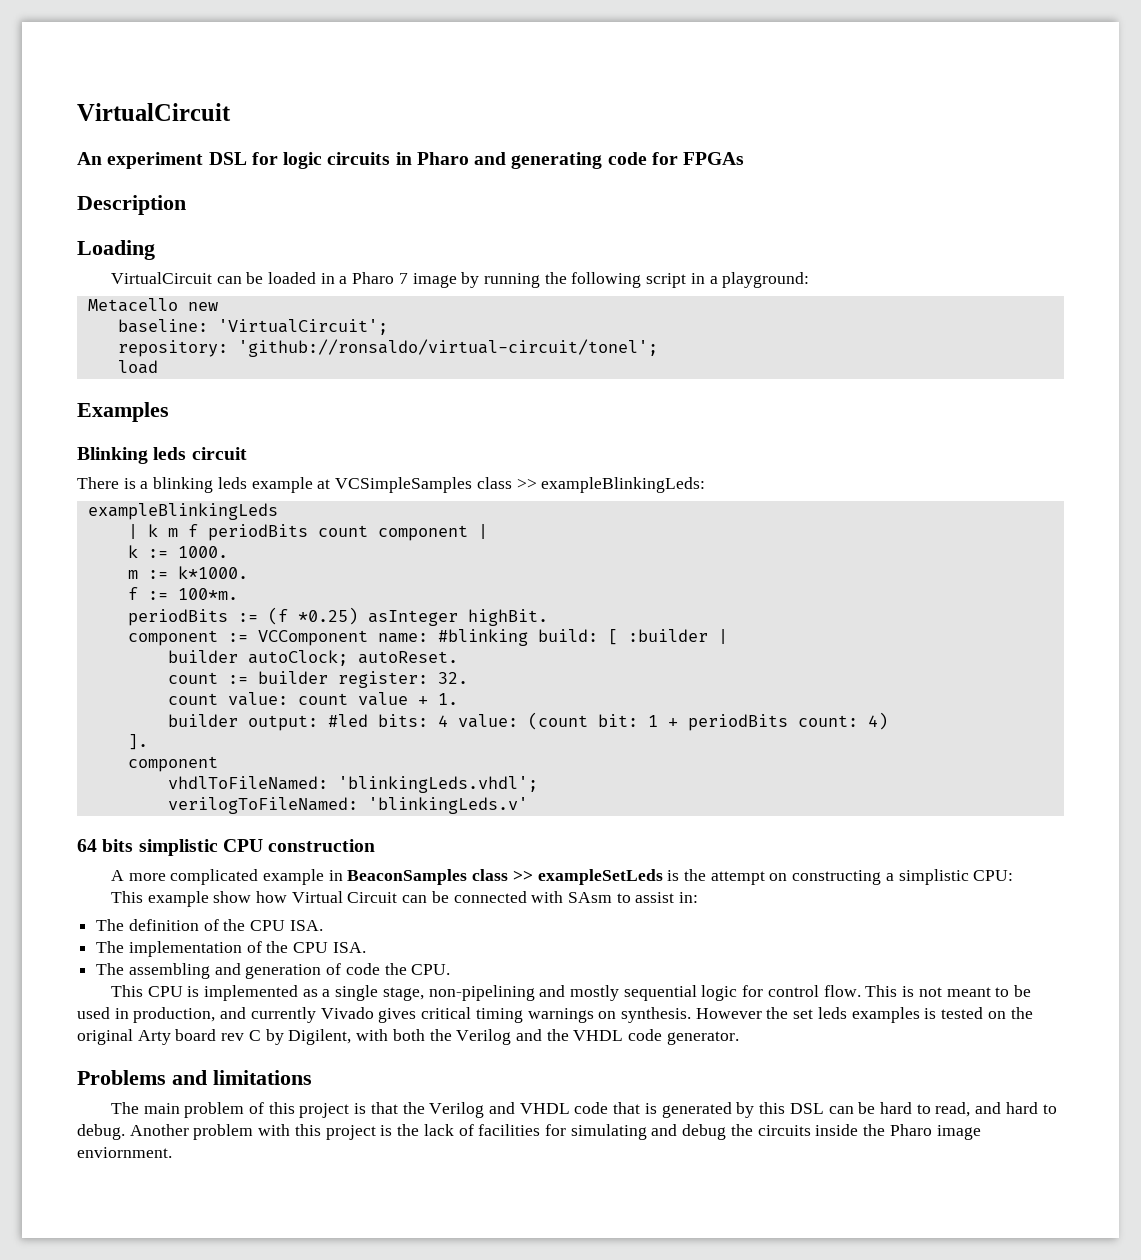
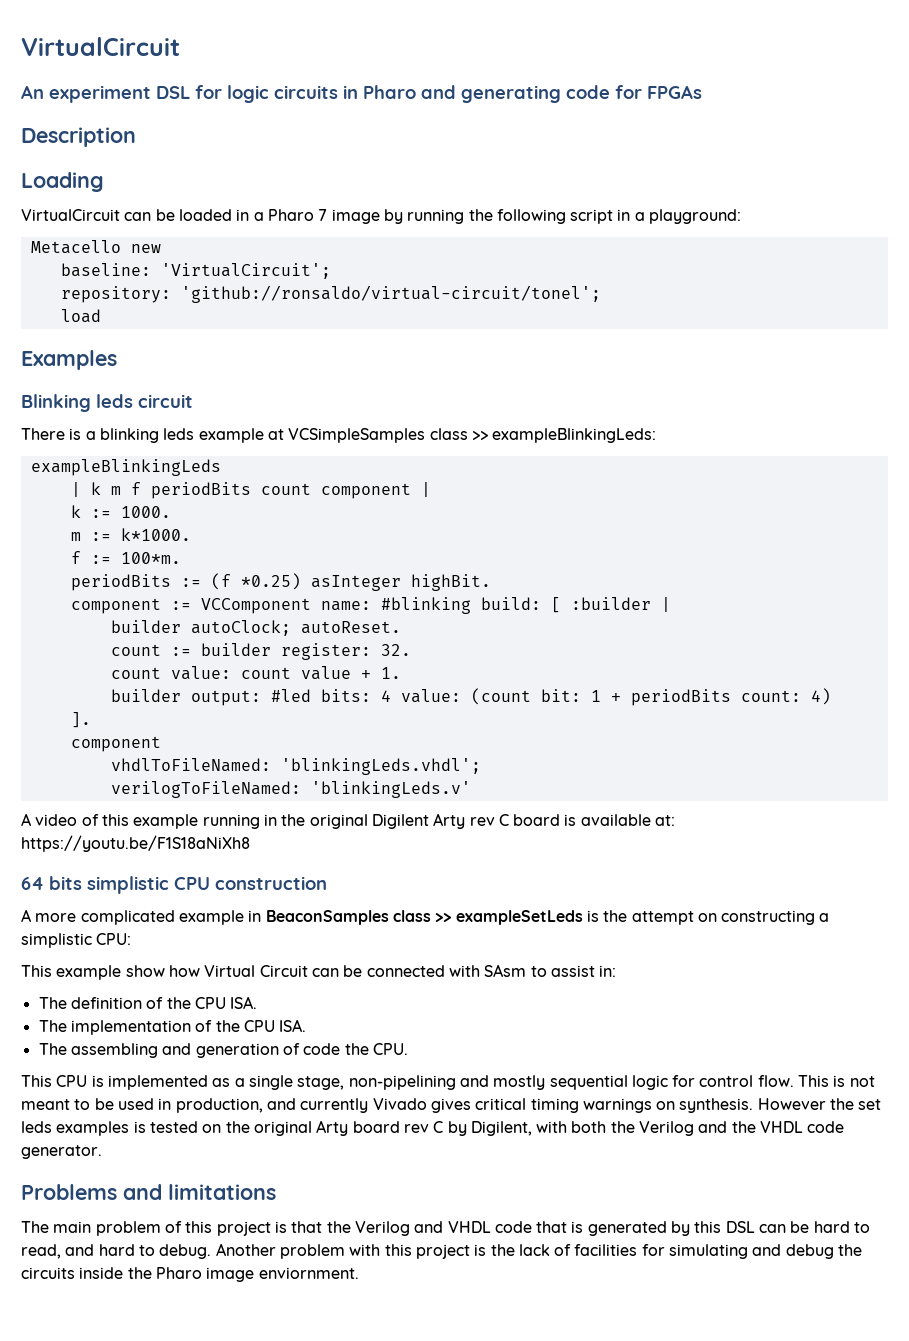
(528, 805) none -> [21,813,676,829] [21,835,250,852] // A video of this example running in the original Digilent Arty rev C board is available at: https://youtu.be/F1S18aNiXh8

